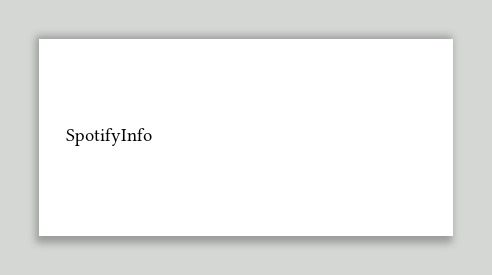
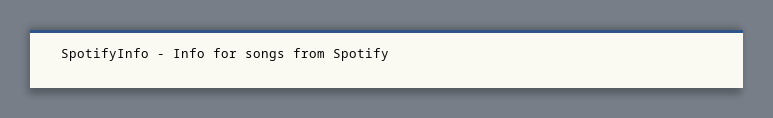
(152, 137) none -> [157,48,389,61] - Info for songs from Spotify

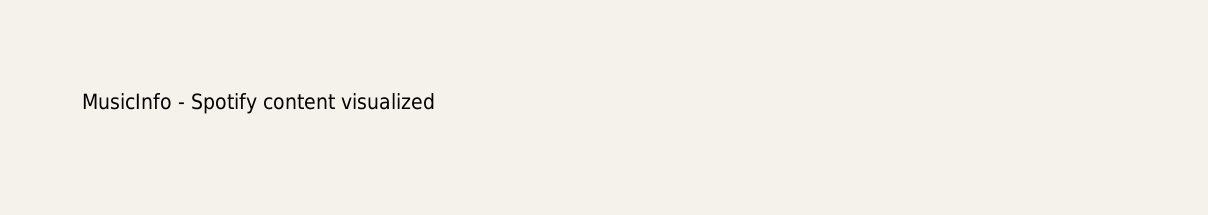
[61,48,389,61] SpotifyInfo - Info for songs from Spotify -> [82,93,435,114] MusicInfo - Spotify content visualized

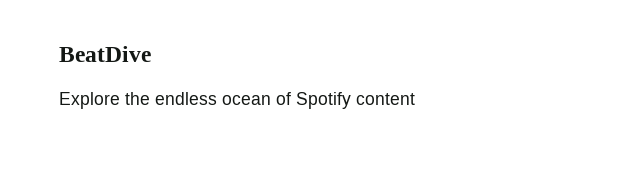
[82,93,185,110] MusicInfo - -> [59,46,151,62] [59,92,291,109] BeatDive // Explore the endless ocean of
[341,93,435,110] visualized -> (415, 99) none

